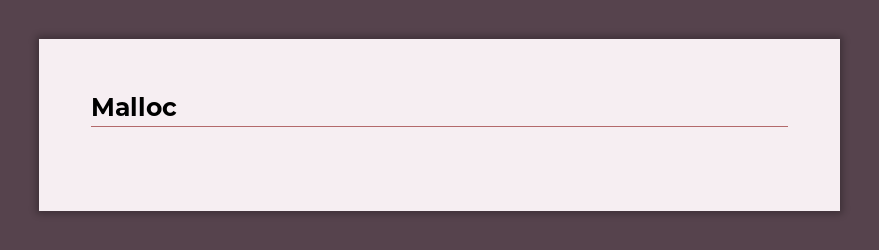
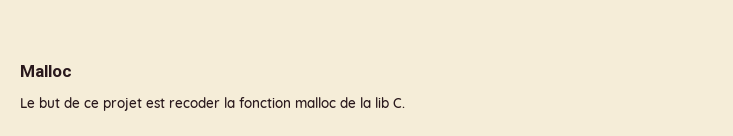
(177, 106) none -> [20,97,405,111] // Le but de ce projet est recoder la fonction malloc de la lib C.

